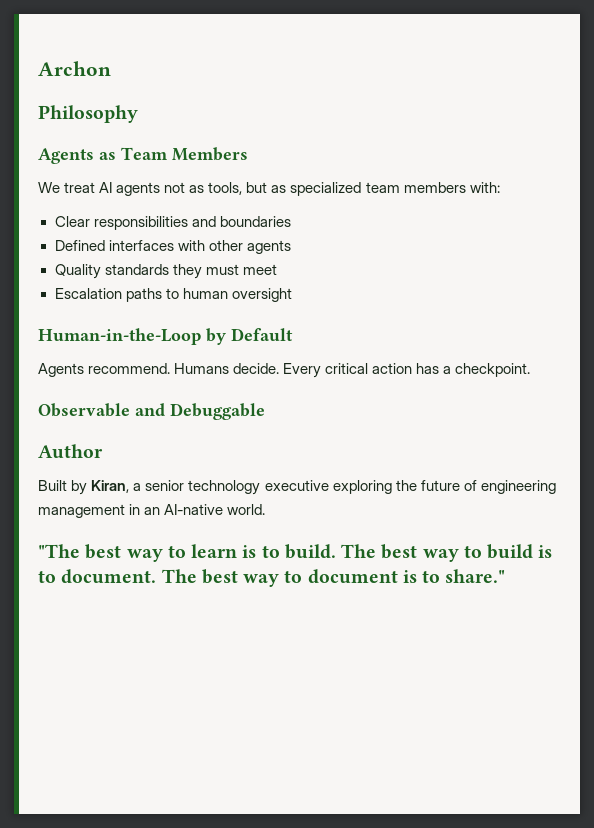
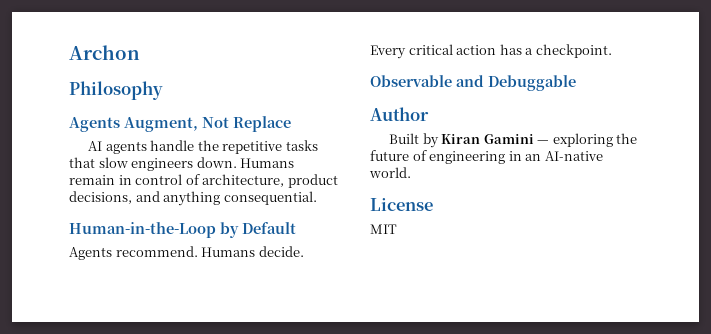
[99,147,248,161] [38,182,500,196] [54,216,291,230] [54,240,291,254] [54,264,277,279] [54,288,292,302] as Team Members // We treat AI agents not as tools, but as specialized team members with: // Clear responsibilities and boundaries // Defined interfaces with other agents // Quality standards they must meet // Escalation paths to human oversight -> [124,116,291,132] [88,140,318,154] [69,157,295,171] [69,174,338,188] [69,191,317,206] Augment, Not Replace // AI agents handle the repetitive tasks that slow engineers down. Humans remain in control of architecture, product decisions, and anything consequential.
[91,480,329,495] Kiran, a senior technology executive -> [441,134,550,144] Kiran Gamini —
[38,504,125,518] management -> (506, 157) none
[38,544,553,562] [38,569,506,587] "The best way to learn is to build. The best way to build is to document. The best way to document is to share." -> [370,198,433,211] [370,224,397,234] License // MIT

